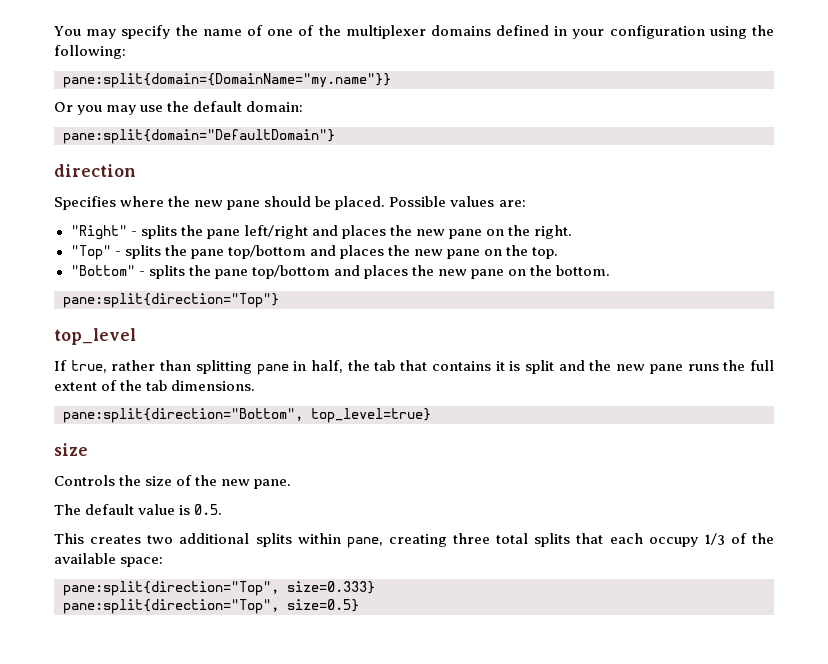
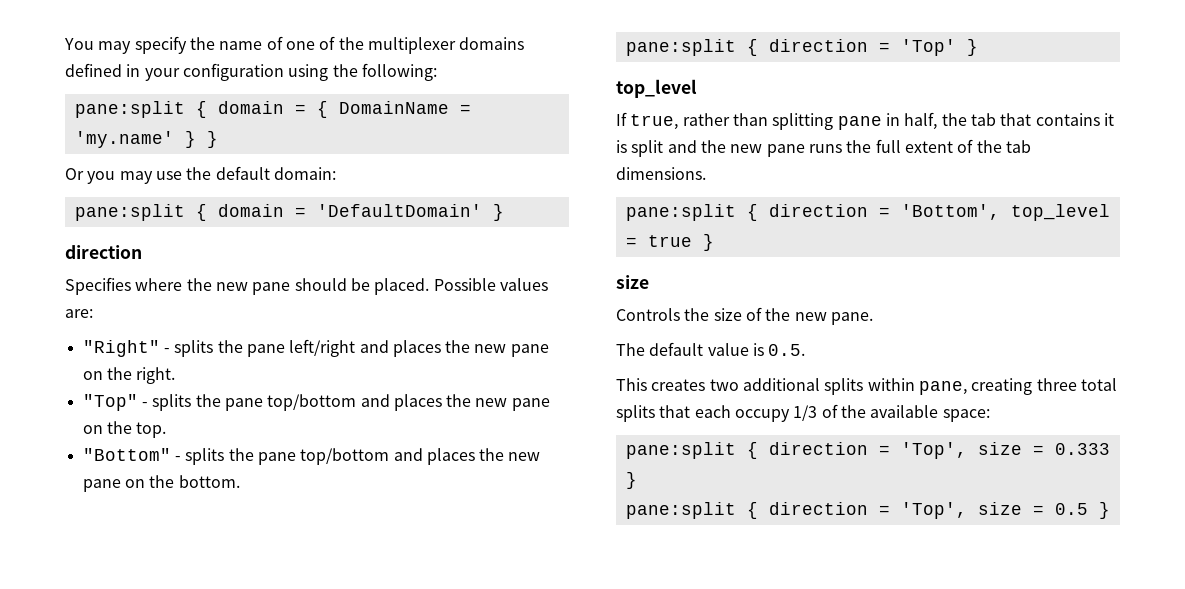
[63,73,391,88] pane:split{domain={DomainName="my.name"}} -> [74,101,471,118] [74,131,218,148] pane:split { domain = { DomainName = 'my.name' } }
[63,129,335,144] pane:split{domain="DefaultDomain"} -> [74,204,504,221] pane:split { domain = 'DefaultDomain' }
[63,293,279,308] pane:split{direction="Top"} -> [625,39,978,56] pane:split { direction = 'Top' }
[63,408,431,423] pane:split{direction="Bottom", top_level=true} -> [625,204,1110,221] [625,234,714,251] pane:split { direction = 'Bottom', top_level = true }
[63,581,375,596] [63,599,359,614] pane:split{direction="Top", size=0.333} // pane:split{direction="Top", size=0.5} -> [625,442,1110,459] [625,472,637,489] [625,502,1110,519] pane:split { direction = 'Top', size = 0.333 } // pane:split { direction = 'Top', size = 0.5 }

